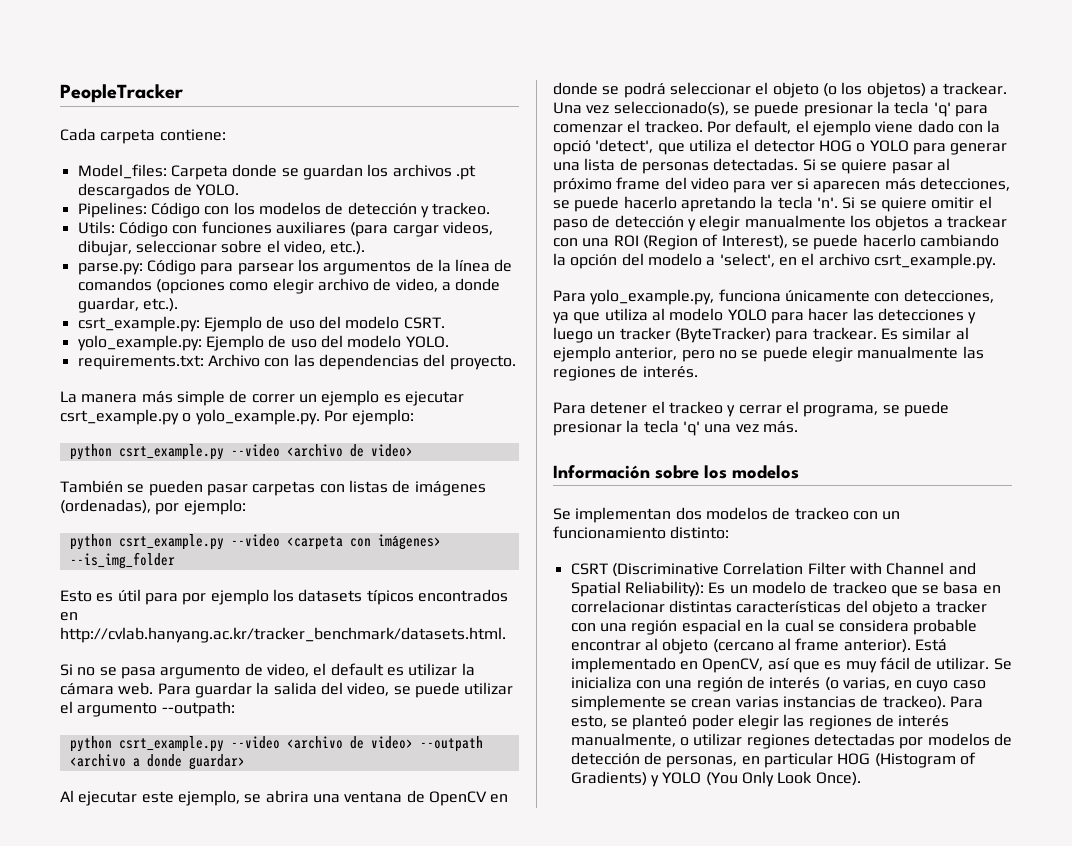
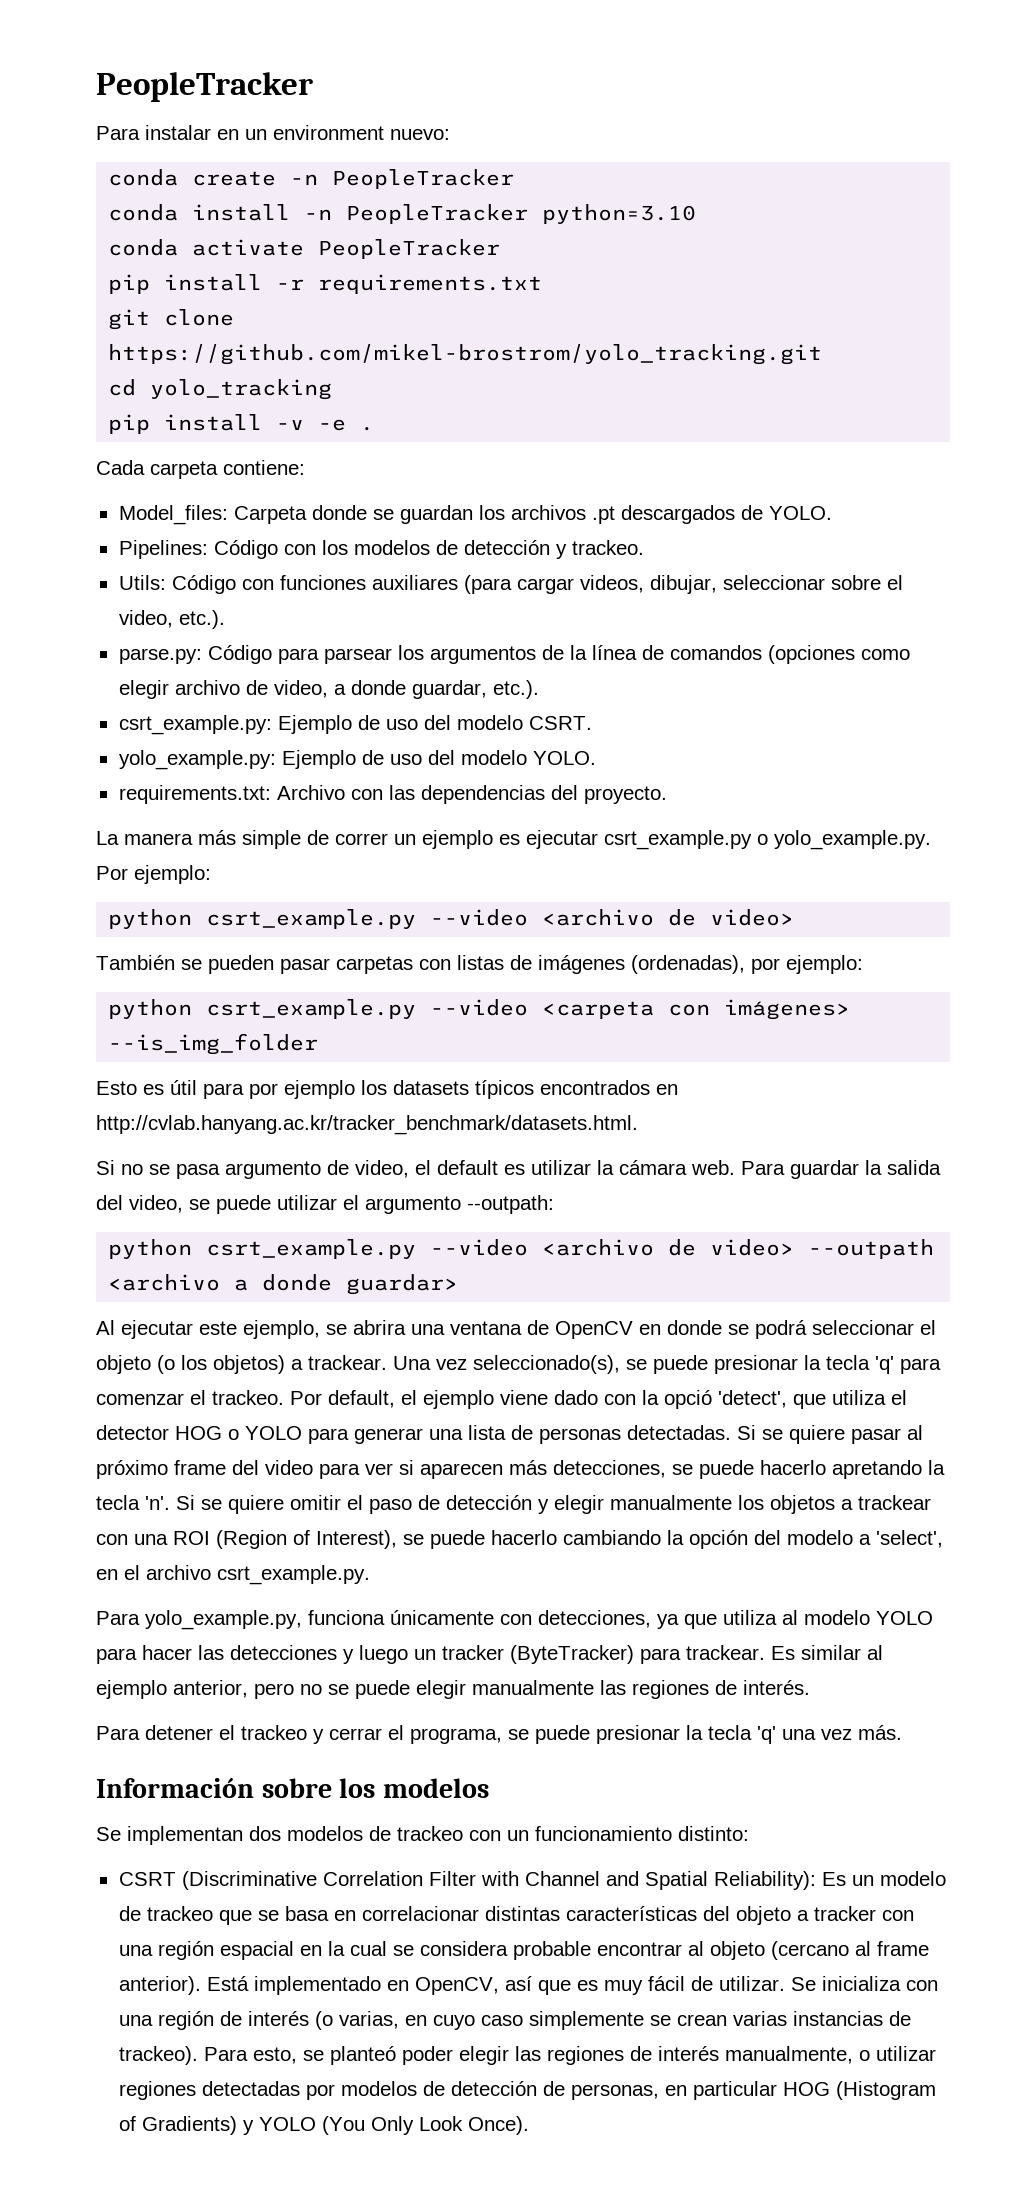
[60,84,183,103] PeopleTracker -> [96,72,313,102] [96,125,450,140] [108,169,515,189] [108,204,697,224] [108,239,501,259] [108,274,543,294] [108,309,235,330] [108,344,823,365] [108,379,333,400] [108,414,375,434] PeopleTracker // Para instalar en un environment nuevo: // conda create -n PeopleTracker // conda install -n PeopleTracker python=3.10 // conda activate PeopleTracker // pip install -r requirements.txt // git clone https://github.com/mikel-brostrom/yolo_tracking.git // cd yolo_tracking // pip install -v -e .

